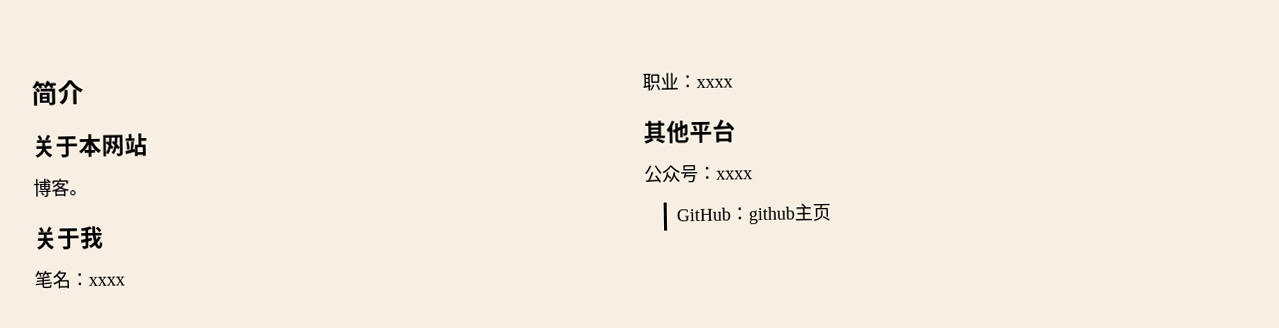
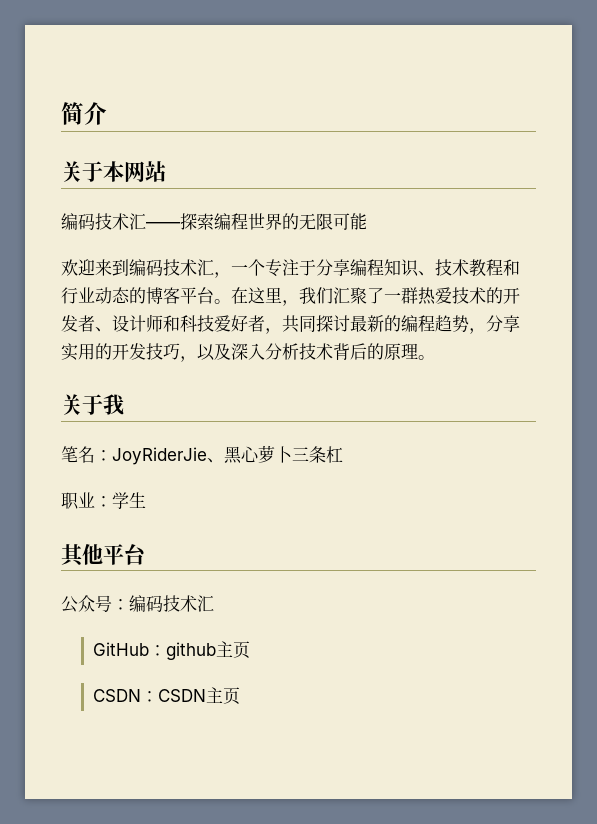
[33,178,70,197] 博客 -> [61,213,367,230] [61,259,520,278] [61,287,520,306] [61,314,520,334] [61,343,418,362] 编码技术汇——探索编程世界的无限可能 // 欢迎来到编码技术汇，一个专注于分享编程知识、技术教程和行业动态的博客平台。在这里，我们汇聚了一群热爱技术的开发者、设计师和科技爱好者，共同探讨最新的编程趋势，分享实用的开发技巧，以及深入分析技术背后的原理
[88,276,125,287] xxxx -> [112,445,343,465] JoyRiderJie、黑心萝卜三条杠
[696,78,733,89] xxxx -> [112,492,146,509] 学生
[716,170,753,180] xxxx -> [129,595,214,612] 编码技术汇
(831, 212) none -> [93,687,241,705] // CSDN：CSDN主页

